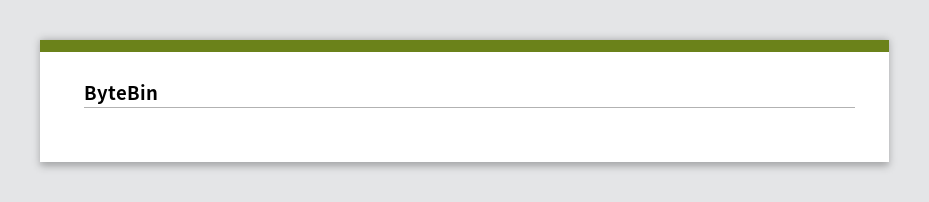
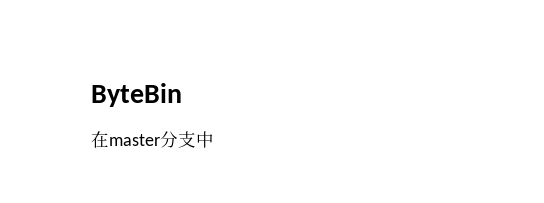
(158, 94) none -> [91,131,214,148] // 在master分支中

